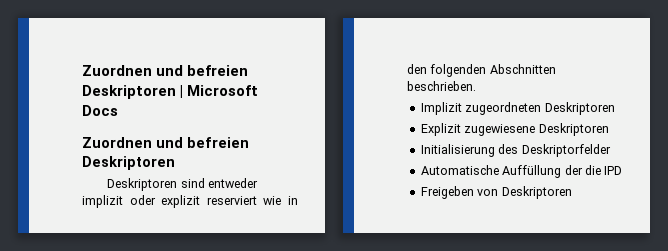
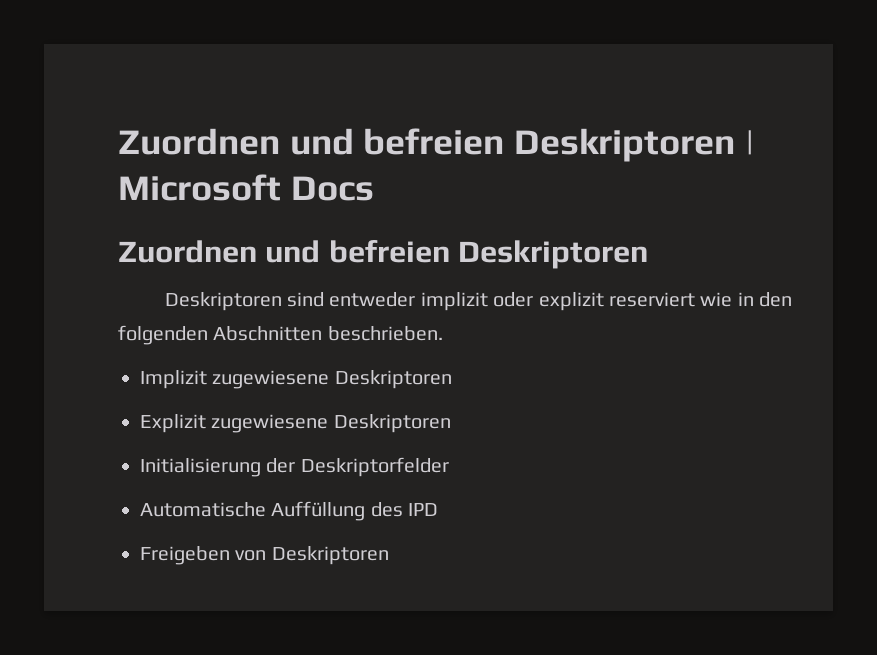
[465,102,542,115] zugeordneten -> [212,370,330,389] zugewiesene
[498,144,519,154] des -> [266,458,296,473] der
[564,165,601,175] der die -> [370,502,403,517] des

